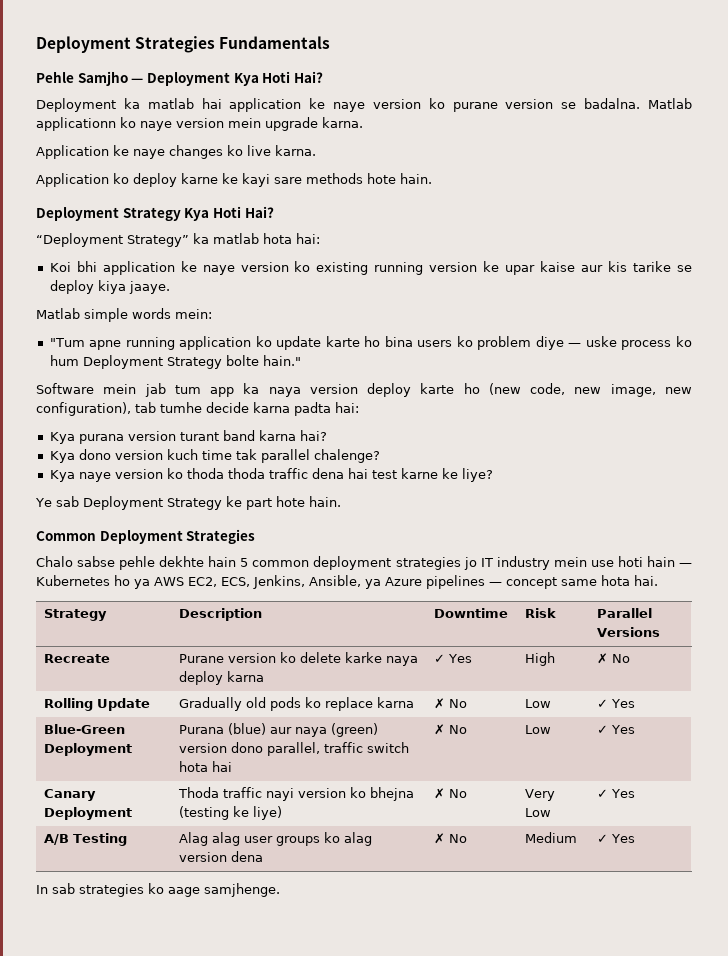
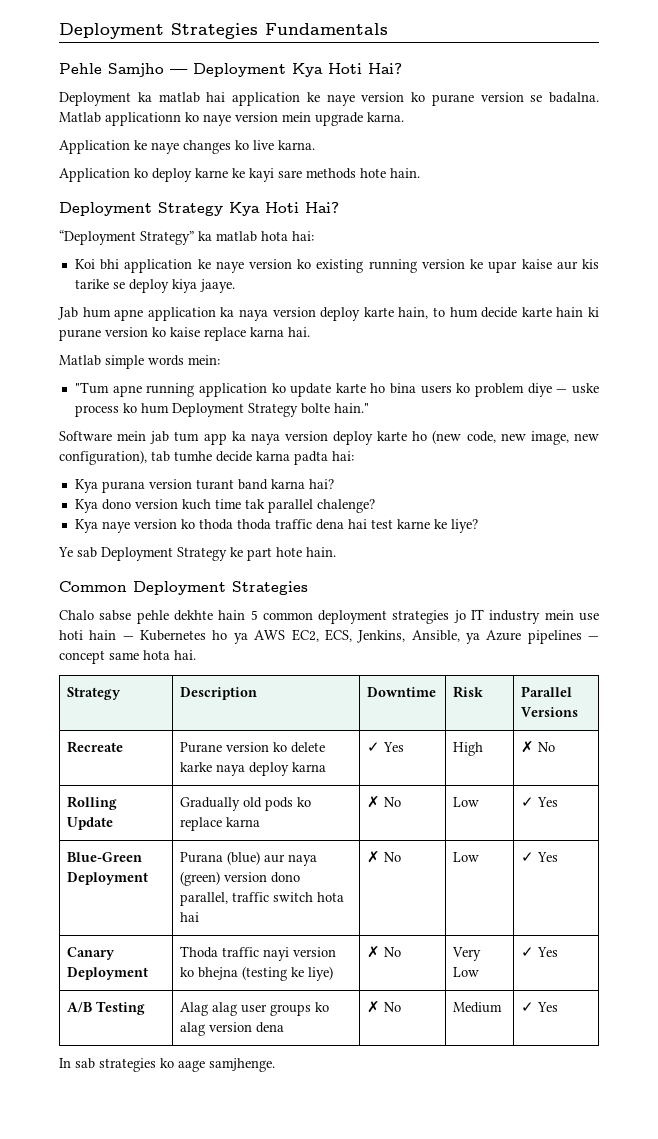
(170, 287) none -> [58,307,600,321] [59,327,310,341] // Jab hum apne application ka naya version deploy karte hain, to hum decide karte hain ki purane version ko kaise replace karna hai.

